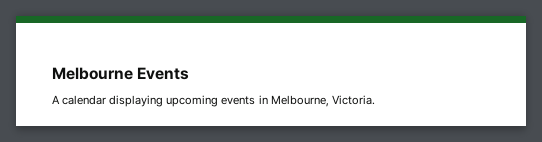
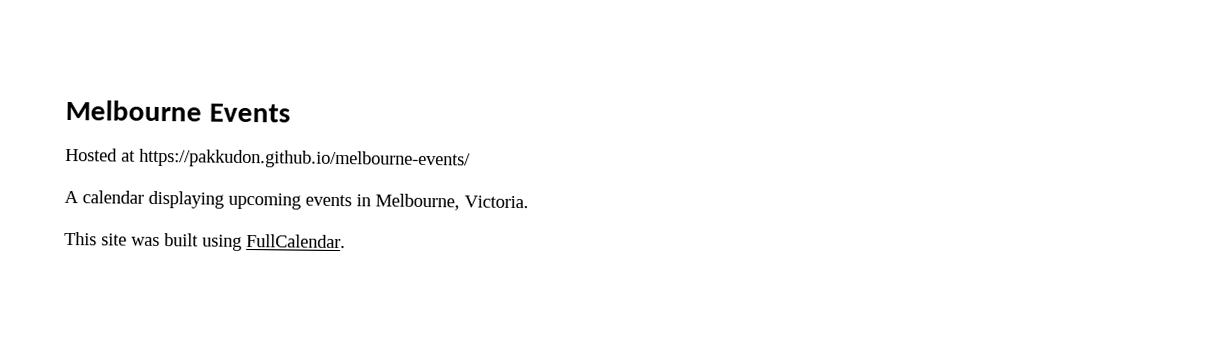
(190, 73) none -> [65,147,471,170] // Hosted at https://pakkudon.github.io/melbourne-events/
(375, 100) none -> [64,231,346,251] // This site was built using FullCalendar.

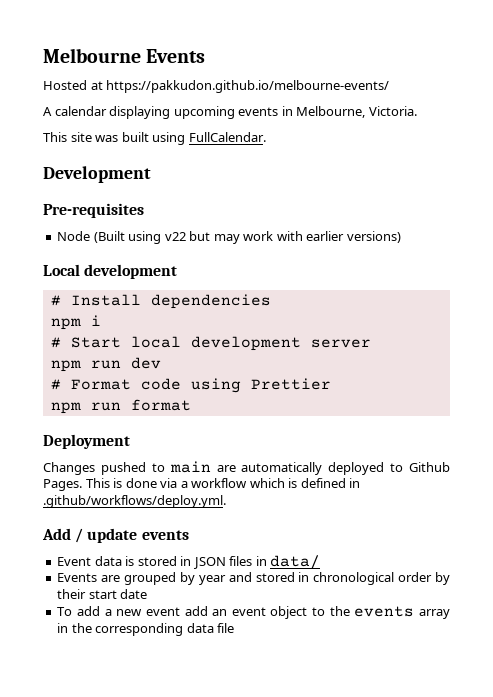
(346, 241) none -> [43,166,151,183] [43,203,144,218] [57,231,401,244] [43,264,178,279] [50,294,271,309] [50,315,101,330] [50,336,371,351] [50,357,161,372] [50,378,331,393] [50,399,191,414] [43,434,130,449] [43,461,450,475] [43,478,361,491] [43,495,226,508] [42,528,189,543] [57,555,321,569] [57,572,450,585] [57,589,148,599] [57,606,450,619] [57,623,235,636] // Development // Pre-requisites // Node (Built using v22 but may work with earlier versions) // Local development // # Install dependencies // npm i // # Start local development server // npm run dev // # Format code using Prettier // npm run format // Deployment // Changes pushed to main are automatically deployed to Github Pages. This is done via a workflow which is defined in .github/workflows/deploy.yml. // Add / update events // Event data is stored in JSON files in data/ // Events are grouped by year and stored in chronological order by their start date // To add a new event add an event object to the events array in the corresponding data file

